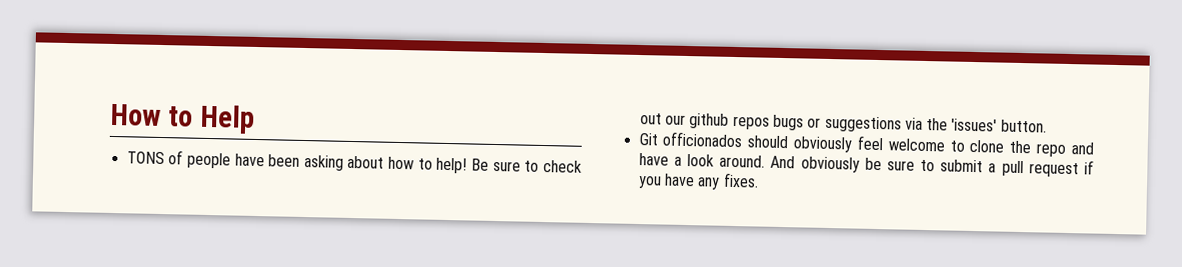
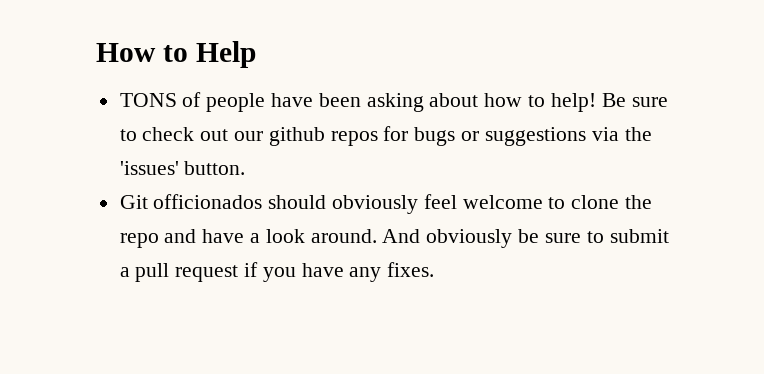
(770, 122) none -> [383,126,409,141] for

